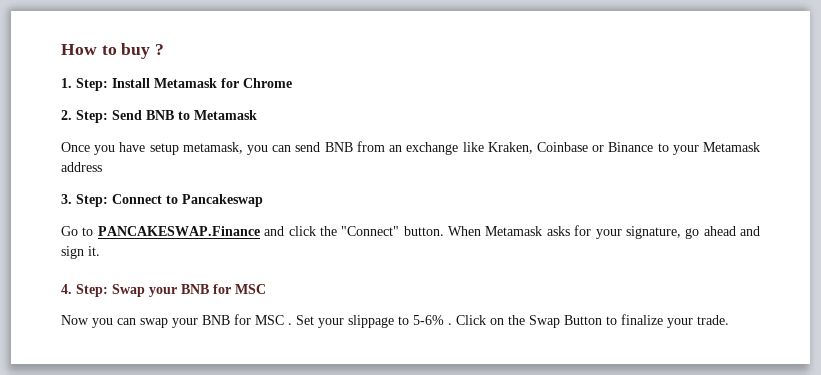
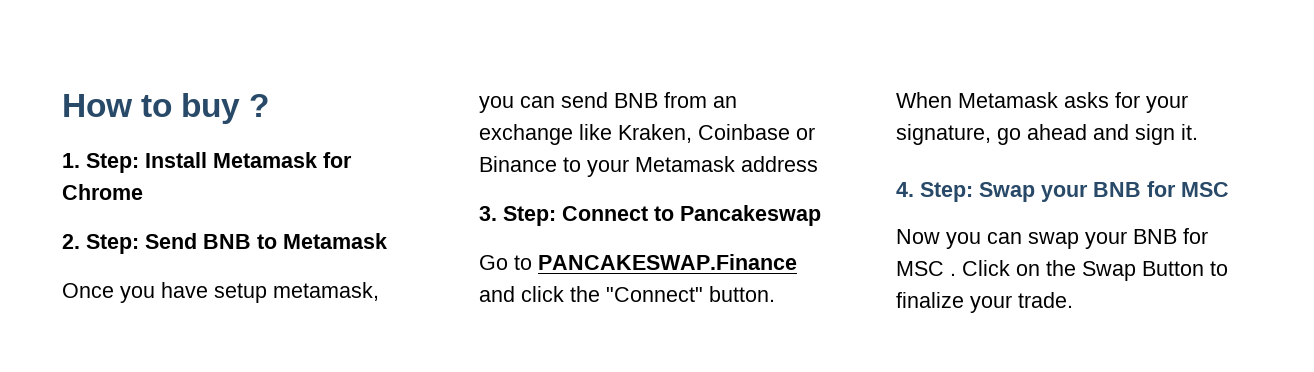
[296,315,452,328] Set your slippage to 5-6% . -> (956, 274) none

